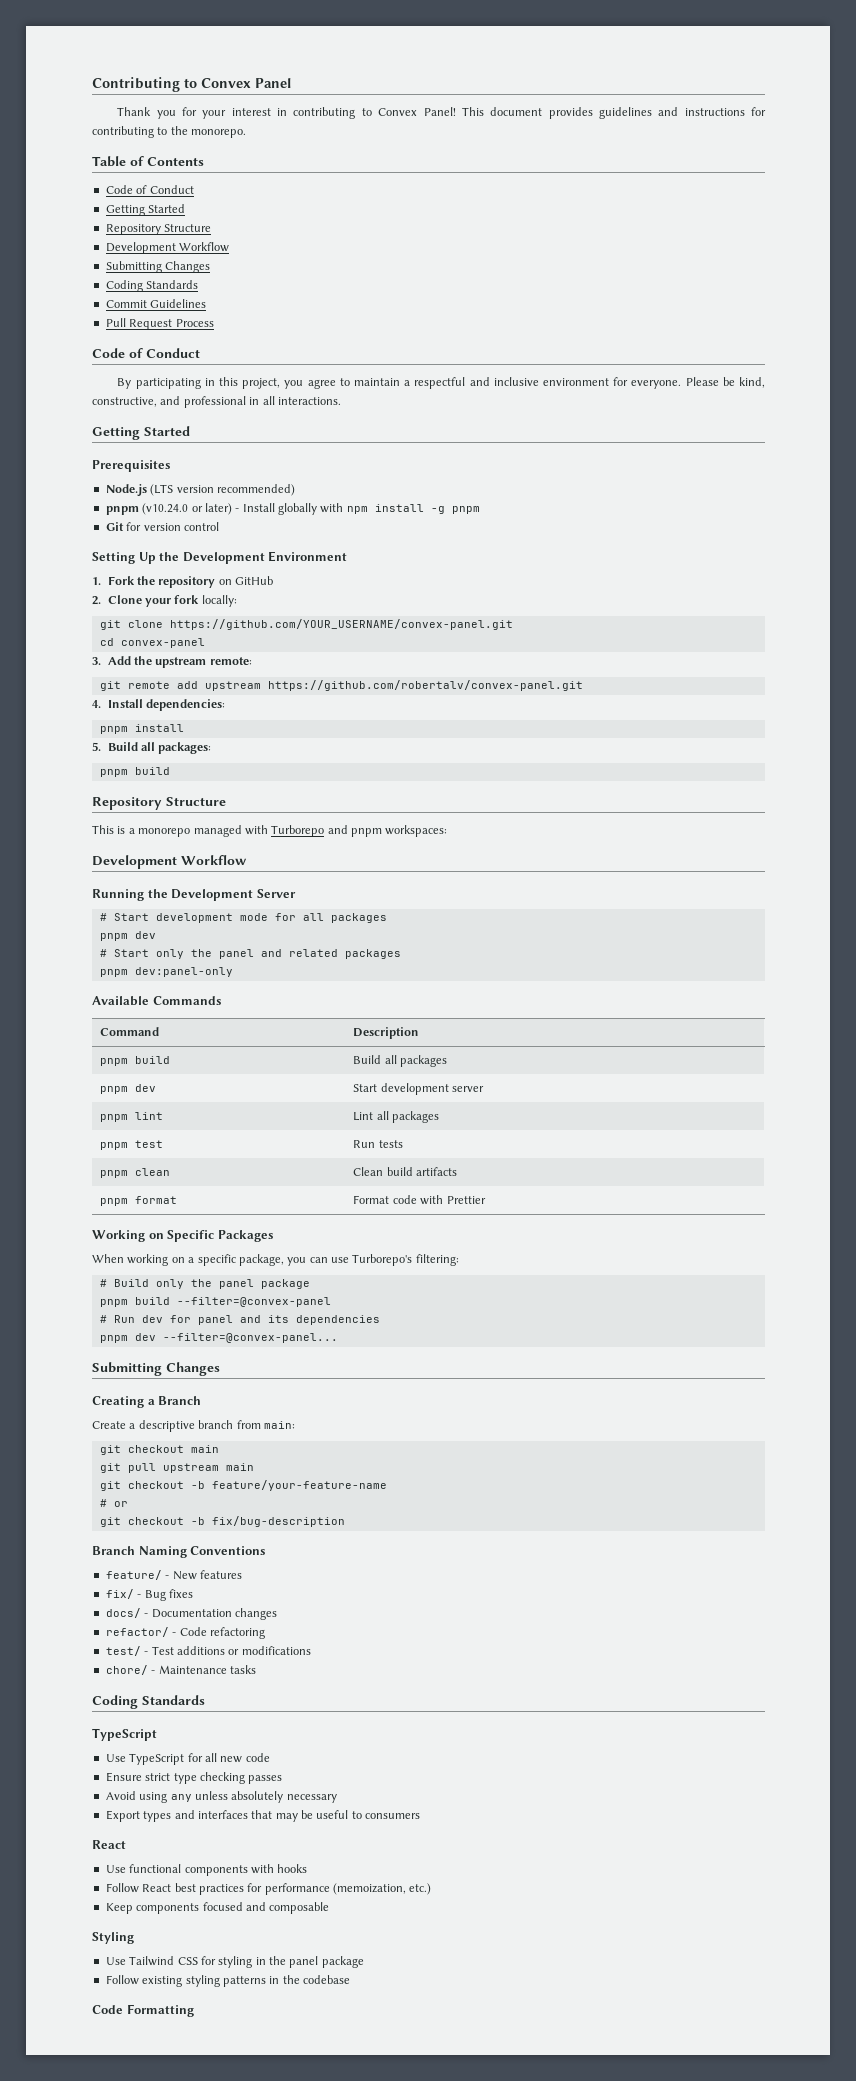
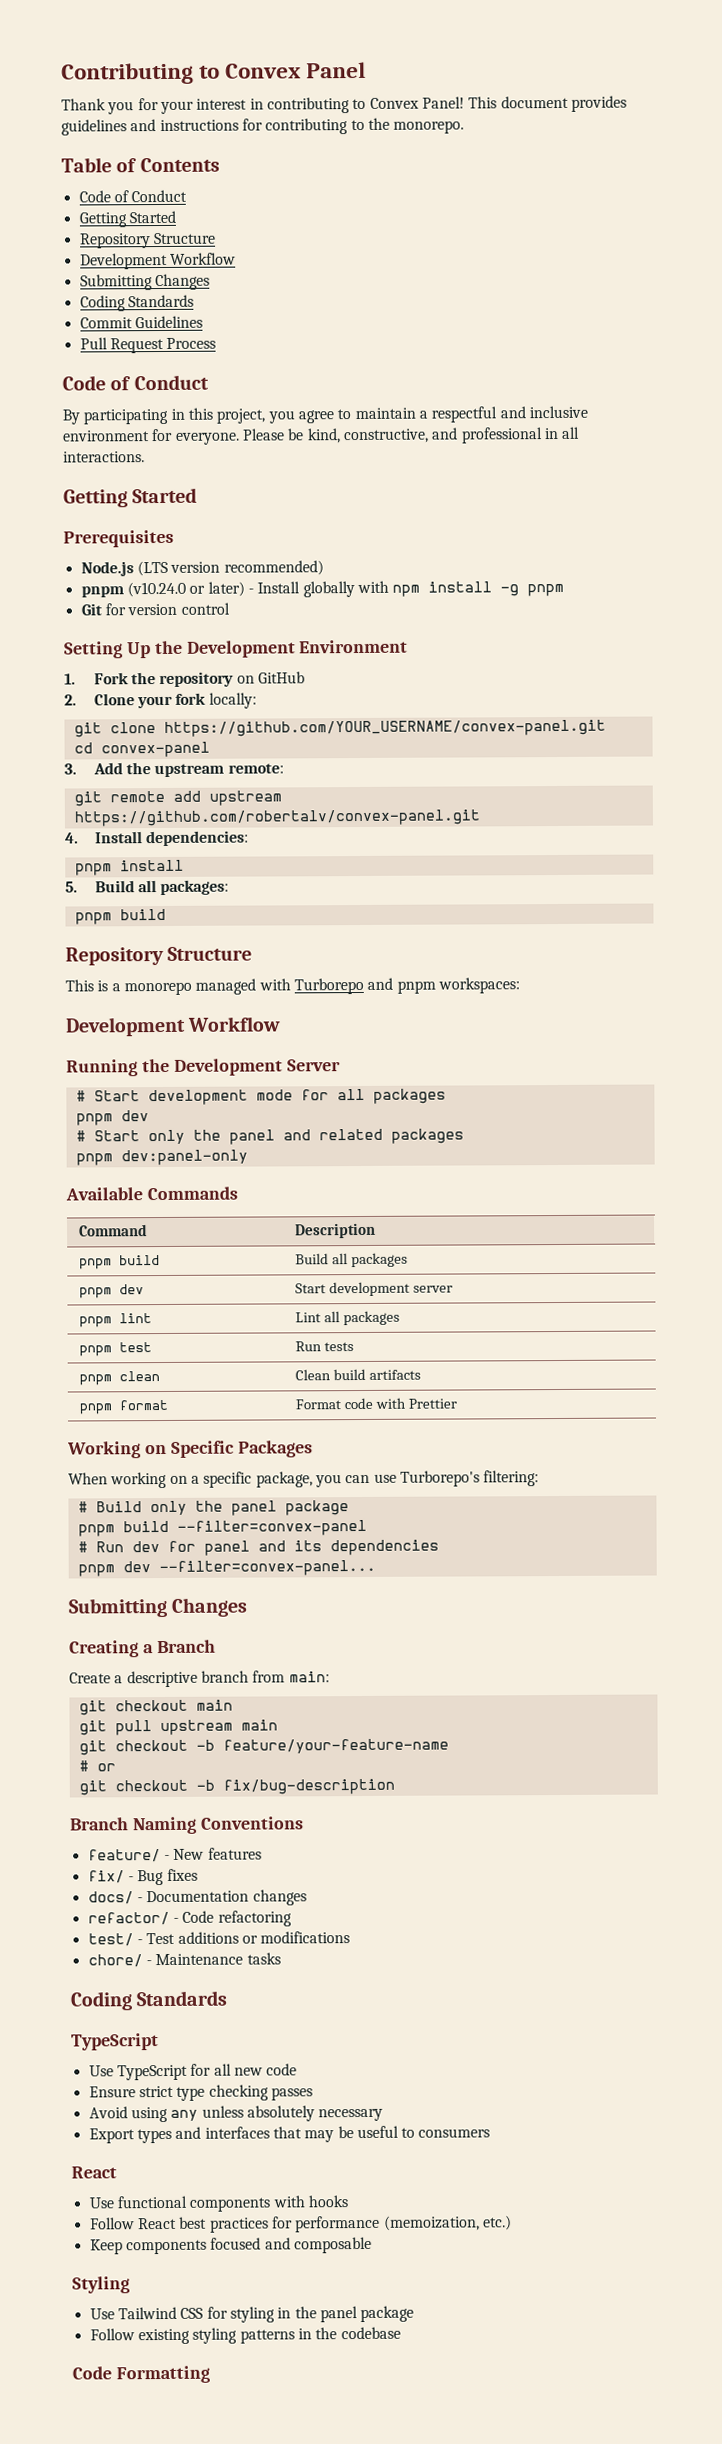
[176,1297,331,1307] --filter=@convex-panel -> [176,1519,367,1536] --filter=convex-panel
[162,1333,338,1343] --filter=@convex-panel... -> [158,1559,376,1577] --filter=convex-panel...

